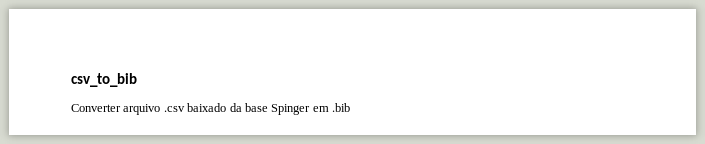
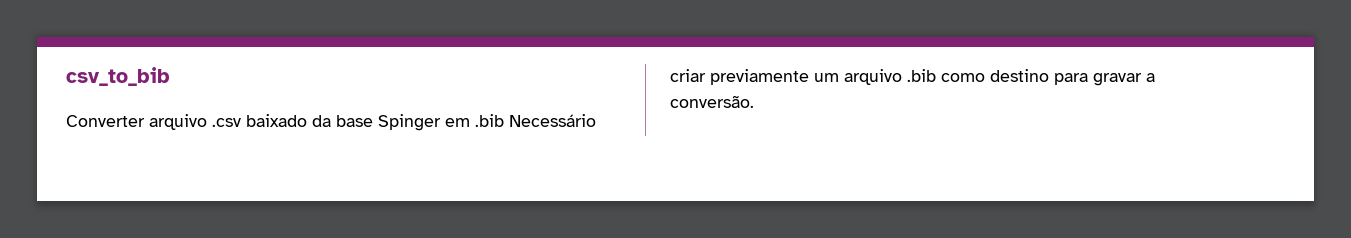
(350, 107) none -> [509,114,596,127] [670,69,1155,86] [670,95,754,108] Necessário criar previamente um arquivo .bib como destino para gravar a conversão.

